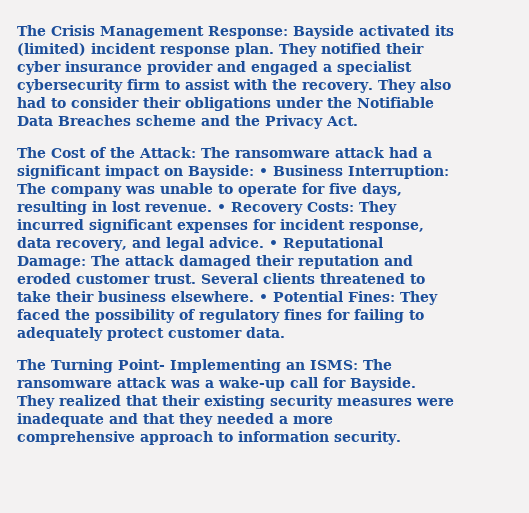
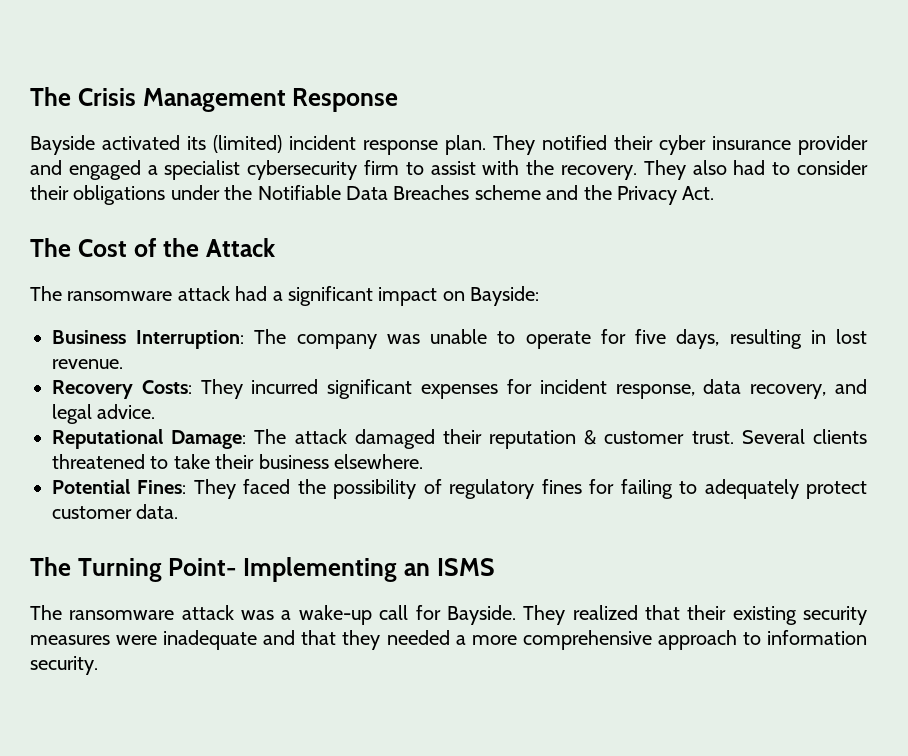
[208,26,288,39] Response: -> [292,88,399,112] Response //
[139,147,196,158] Attack: -> [206,238,275,257] Attack //
[259,168,268,176] • -> (540, 296) //
[217,204,226,212] • -> (123, 364) //
[268,240,278,248] • -> (156, 411) //
[384,255,413,266] [17,273,71,284] and eroded -> [584,430,597,445] &
[259,294,268,302] • -> (423, 461) //
[309,360,358,370] ISMS: -> [436,558,495,576] ISMS //

